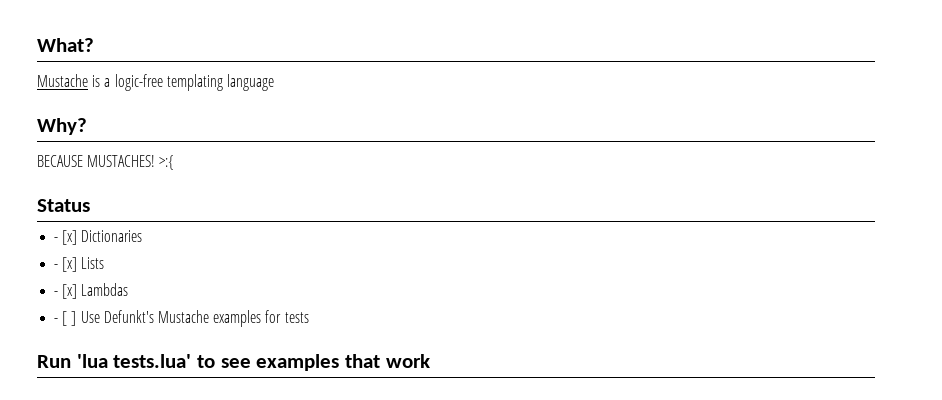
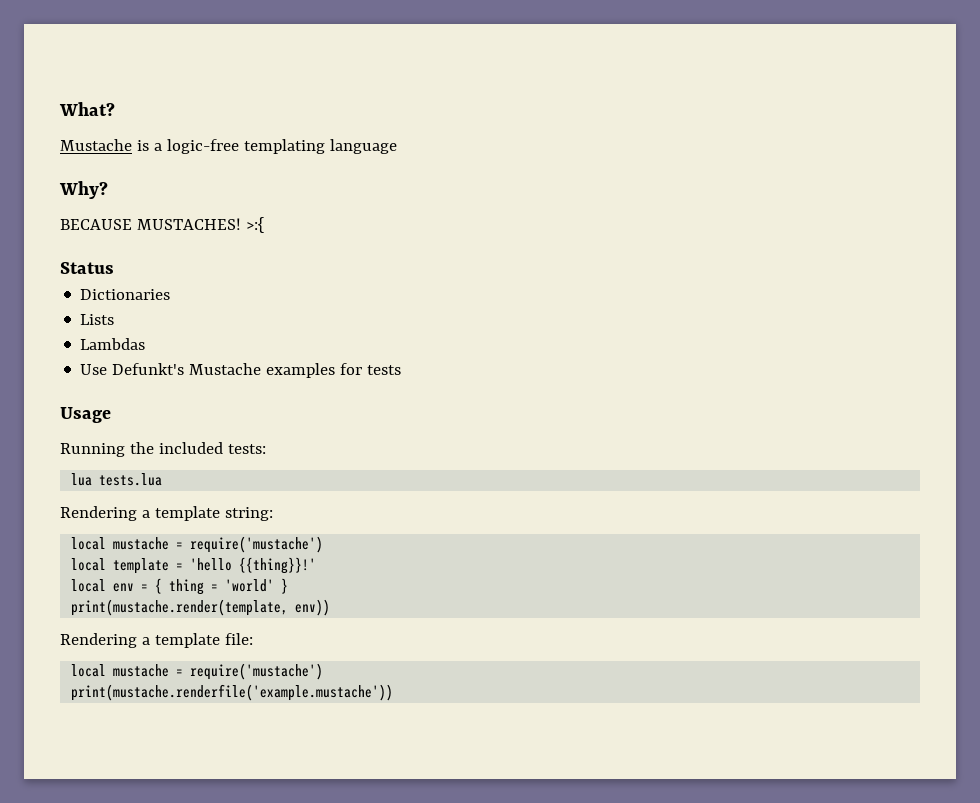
[54,230,78,245] - [x] -> (114, 268) none
[54,257,78,272] - [x] -> (171, 294) none
[54,284,78,299] - [x] -> (115, 319) none
[54,311,77,326] - [ ] -> (146, 344) none
[37,354,430,371] Run 'lua tests.lua' to see examples that work -> [60,407,111,423] [60,442,266,457] [71,473,163,486] [60,506,273,521] [71,536,324,553] [71,557,317,574] [71,578,289,595] [71,599,331,616] [60,633,253,648] [71,663,324,680] [71,684,394,701] Usage // Running the included tests: // lua tests.lua // Rendering a template string: // local mustache = require('mustache') // local template = 'hello {{thing}}!' // local env = { thing = 'world' } // print(mustache.render(template, env)) // Rendering a template file: // local mustache = require('mustache') // print(mustache.renderfile('example.mustache'))

